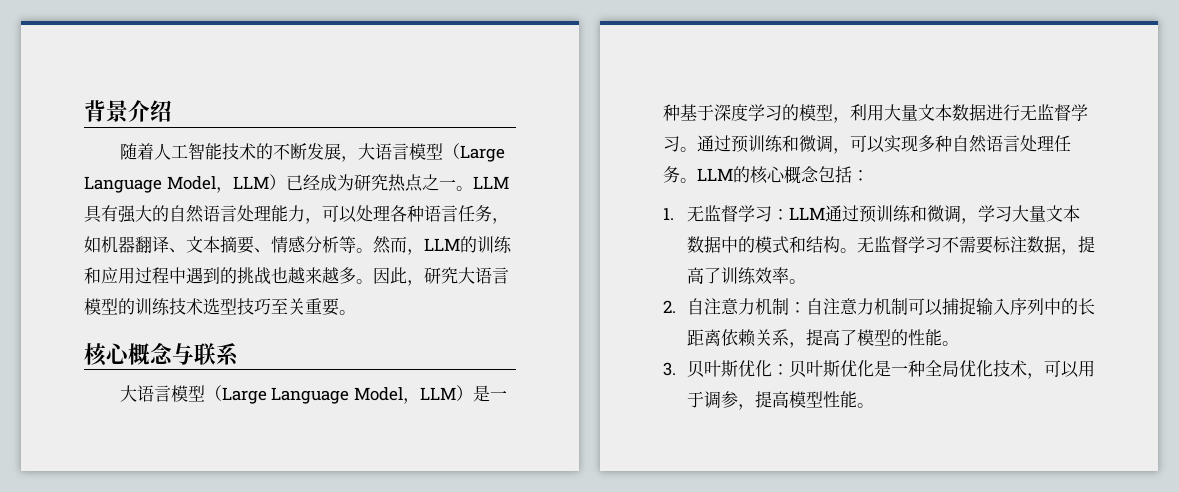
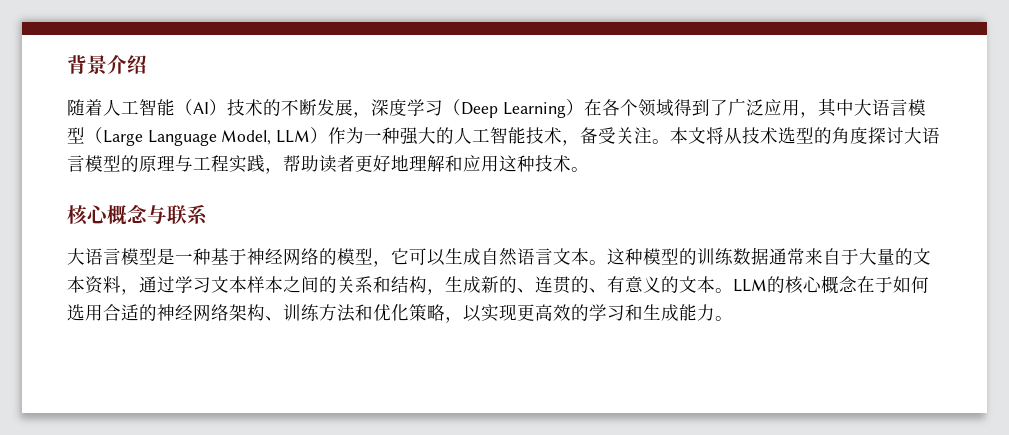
(222, 151) none -> [175,99,227,116] （AI）
[357,143,505,162] [84,174,509,193] [84,205,509,224] [84,236,512,255] [84,267,509,286] [84,298,339,316] 大语言模型（Large Language Model，LLM）已经成为研究热点之一。LLM具有强大的自然语言处理能力，可以处理各种语言任务，如机器翻译、文本摘要、情感分析等。然而，LLM的训练和应用过程中遇到的挑战也越来越多。因此，研究大语言模型的训练技术选型技巧至关重要 -> [371,98,926,118] [67,127,941,146] [67,155,571,174] 深度学习（Deep Learning）在各个领域得到了广泛应用，其中大语言模型（Large Language Model, LLM）作为一种强大的人工智能技术，备受关注。本文将从技术选型的角度探讨大语言模型的原理与工程实践，帮助读者更好地理解和应用这种技术
[204,385,507,404] [663,104,1088,123] [663,135,1071,154] [663,166,869,184] [663,205,1080,224] [686,236,1095,255] [686,267,806,284] [663,297,1095,316] [686,329,959,348] [663,360,1095,379] [686,391,857,410] （Large Language Model，LLM）是一种基于深度学习的模型，利用大量文本数据进行无监督学习。通过预训练和微调，可以实现多种自然语言处理任务。LLM的核心概念包括： // 1.无监督学习：LLM通过预训练和微调，学习大量文本数据中的模式和结构。无监督学习不需要标注数据，提高了训练效率。 // 2.自注意力机制：自注意力机制可以捕捉输入序列中的长距离依赖关系，提高了模型的性能。 // 3.贝叶斯优化：贝叶斯优化是一种全局优化技术，可以用于调参，提高模型性能 -> [157,247,931,267] [67,275,929,295] [67,304,715,323] 是一种基于神经网络的模型，它可以生成自然语言文本。这种模型的训练数据通常来自于大量的文本资料，通过学习文本样本之间的关系和结构，生成新的、连贯的、有意义的文本。LLM的核心概念在于如何选用合适的神经网络架构、训练方法和优化策略，以实现更高效的学习和生成能力

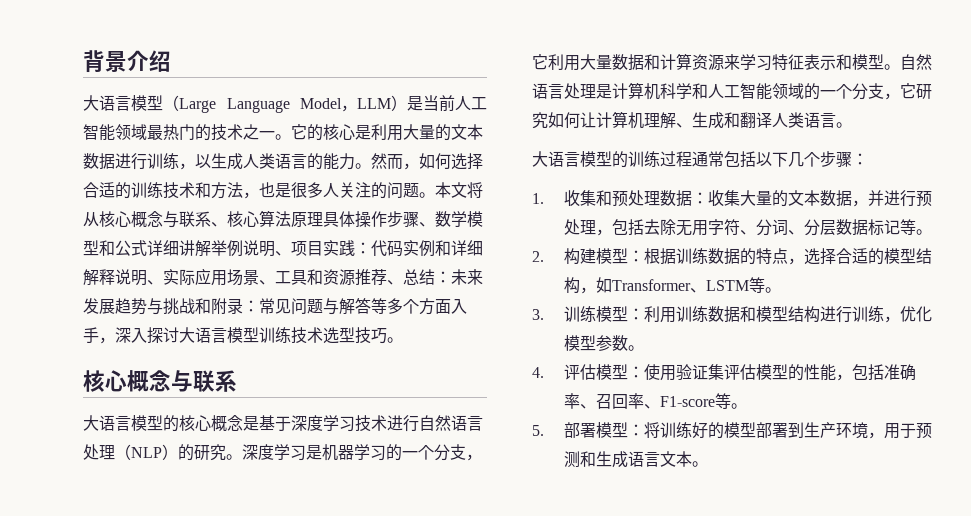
[67,98,854,118] 随着人工智能（AI）技术的不断发展，深度学习（Deep Learning）在各个领域得到了广泛应用，其中 -> (171, 61) none
[221,127,941,146] [67,155,571,174] Model, LLM）作为一种强大的人工智能技术，备受关注。本文将从技术选型的角度探讨大语言模型的原理与工程实践，帮助读者更好地理解和应用这种技术 -> [300,95,487,112] [83,124,483,141] [83,153,483,170] [83,182,483,199] [83,210,483,228] [83,240,483,257] [83,268,483,286] [83,298,467,315] [83,327,387,344] Model，LLM）是当前人工智能领域最热门的技术之一。它的核心是利用大量的文本数据进行训练，以生成人类语言的能力。然而，如何选择合适的训练技术和方法，也是很多人关注的问题。本文将从核心概念与联系、核心算法原理具体操作步骤、数学模型和公式详细讲解举例说明、项目实践：代码实例和详细解释说明、实际应用场景、工具和资源推荐、总结：未来发展趋势与挑战和附录：常见问题与解答等多个方面入手，深入探讨大语言模型训练技术选型技巧
[157,247,931,267] [67,275,929,295] [67,304,715,323] 是一种基于神经网络的模型，它可以生成自然语言文本。这种模型的训练数据通常来自于大量的文本资料，通过学习文本样本之间的关系和结构，生成新的、连贯的、有意义的文本。LLM的核心概念在于如何选用合适的神经网络架构、训练方法和优化策略，以实现更高效的学习和生成能力 -> [163,415,483,432] [83,444,482,461] [532,53,932,71] [532,82,932,100] [532,111,852,129] [532,151,868,168] [532,190,932,207] [563,219,932,236] [532,248,932,265] [563,277,781,294] [532,306,932,323] [563,335,644,351] [532,364,916,381] [563,393,747,409] [532,422,932,439] [563,451,692,468] 的核心概念是基于深度学习技术进行自然语言处理（NLP）的研究。深度学习是机器学习的一个分支，它利用大量数据和计算资源来学习特征表示和模型。自然语言处理是计算机科学和人工智能领域的一个分支，它研究如何让计算机理解、生成和翻译人类语言。 // 大语言模型的训练过程通常包括以下几个步骤： // 1.收集和预处理数据：收集大量的文本数据，并进行预处理，包括去除无用字符、分词、分层数据标记等。 // 2.构建模型：根据训练数据的特点，选择合适的模型结构，如Transformer、LSTM等。 // 3.训练模型：利用训练数据和模型结构进行训练，优化模型参数。 // 4.评估模型：使用验证集评估模型的性能，包括准确率、召回率、F1-score等。 // 5.部署模型：将训练好的模型部署到生产环境，用于预测和生成语言文本

